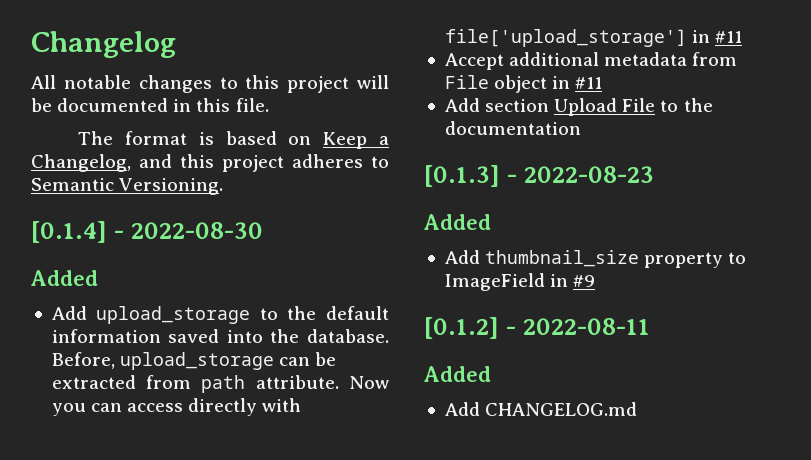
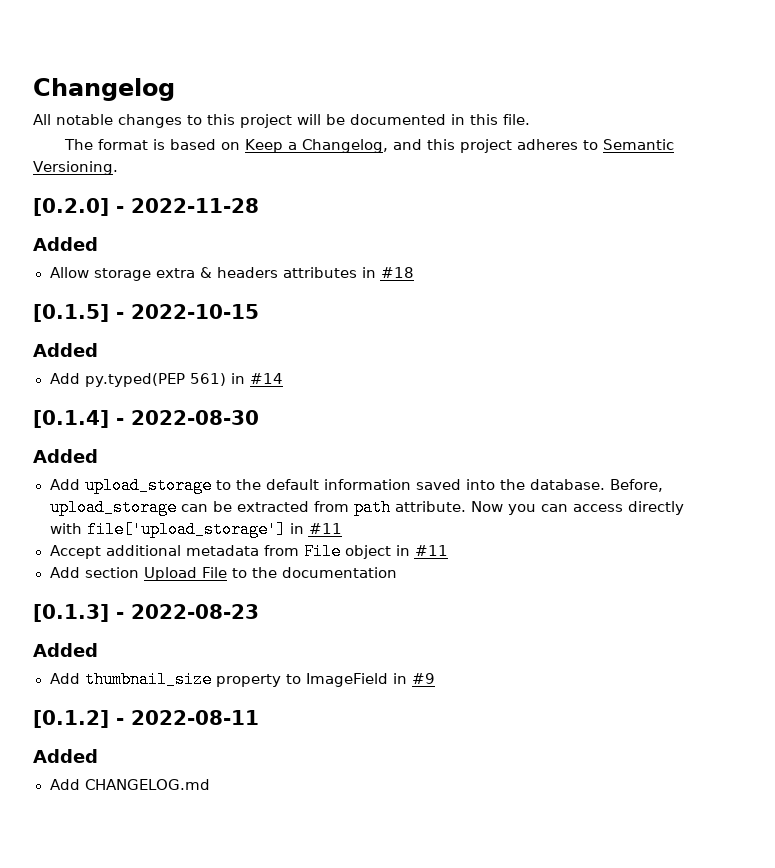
(224, 186) none -> [33,198,259,216] [33,237,98,251] [49,267,414,281] [33,304,259,322] [33,343,98,357] [49,373,284,387] // [0.2.0] - 2022-11-28 // Added // Allow storage extra & headers attributes in #18 // [0.1.5] - 2022-10-15 // Added // Add py.typed(PEP 561) in #14

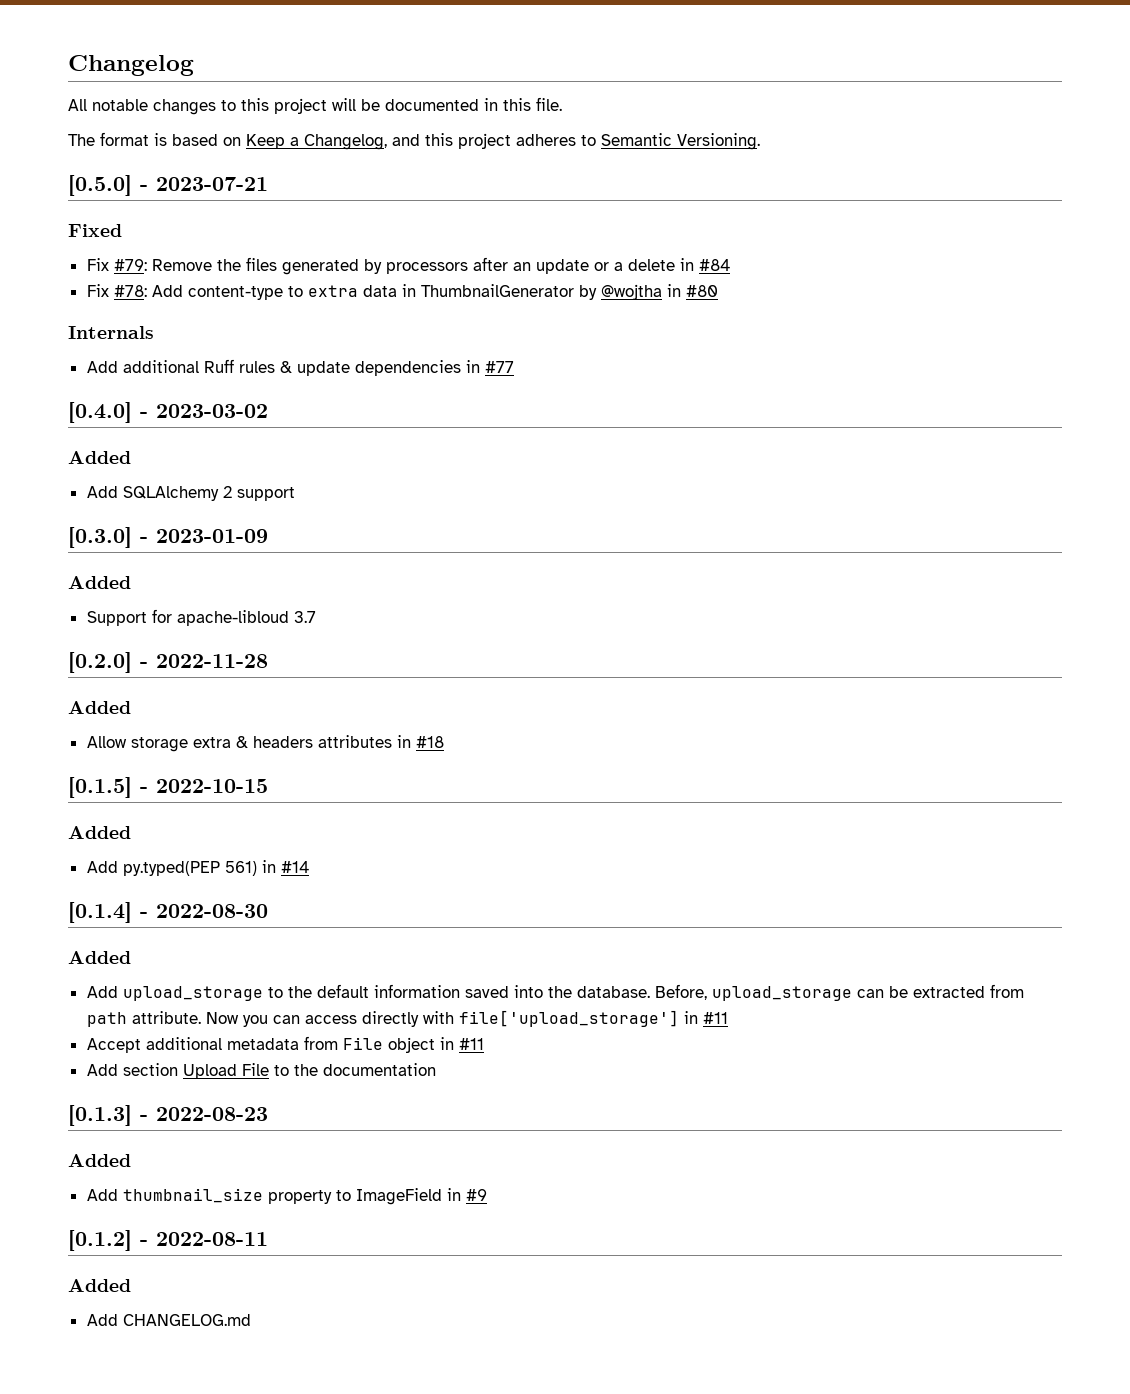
(118, 168) none -> [68,175,268,196] [68,224,122,237] [86,257,730,275] [86,284,718,300] [68,326,154,339] [86,359,514,376] [68,402,268,423] [68,451,131,464] [86,486,295,501] [68,527,268,548] [68,576,131,589] [86,609,316,626] // [0.5.0] - 2023-07-21 // Fixed // Fix #79: Remove the files generated by processors after an update or a delete in #84 // Fix #78: Add content-type to extra data in ThumbnailGenerator by @wojtha in #80 // Internals // Add additional Ruff rules & update dependencies in #77 // [0.4.0] - 2023-03-02 // Added // Add SQLAlchemy 2 support // [0.3.0] - 2023-01-09 // Added // Support for apache-libloud 3.7

